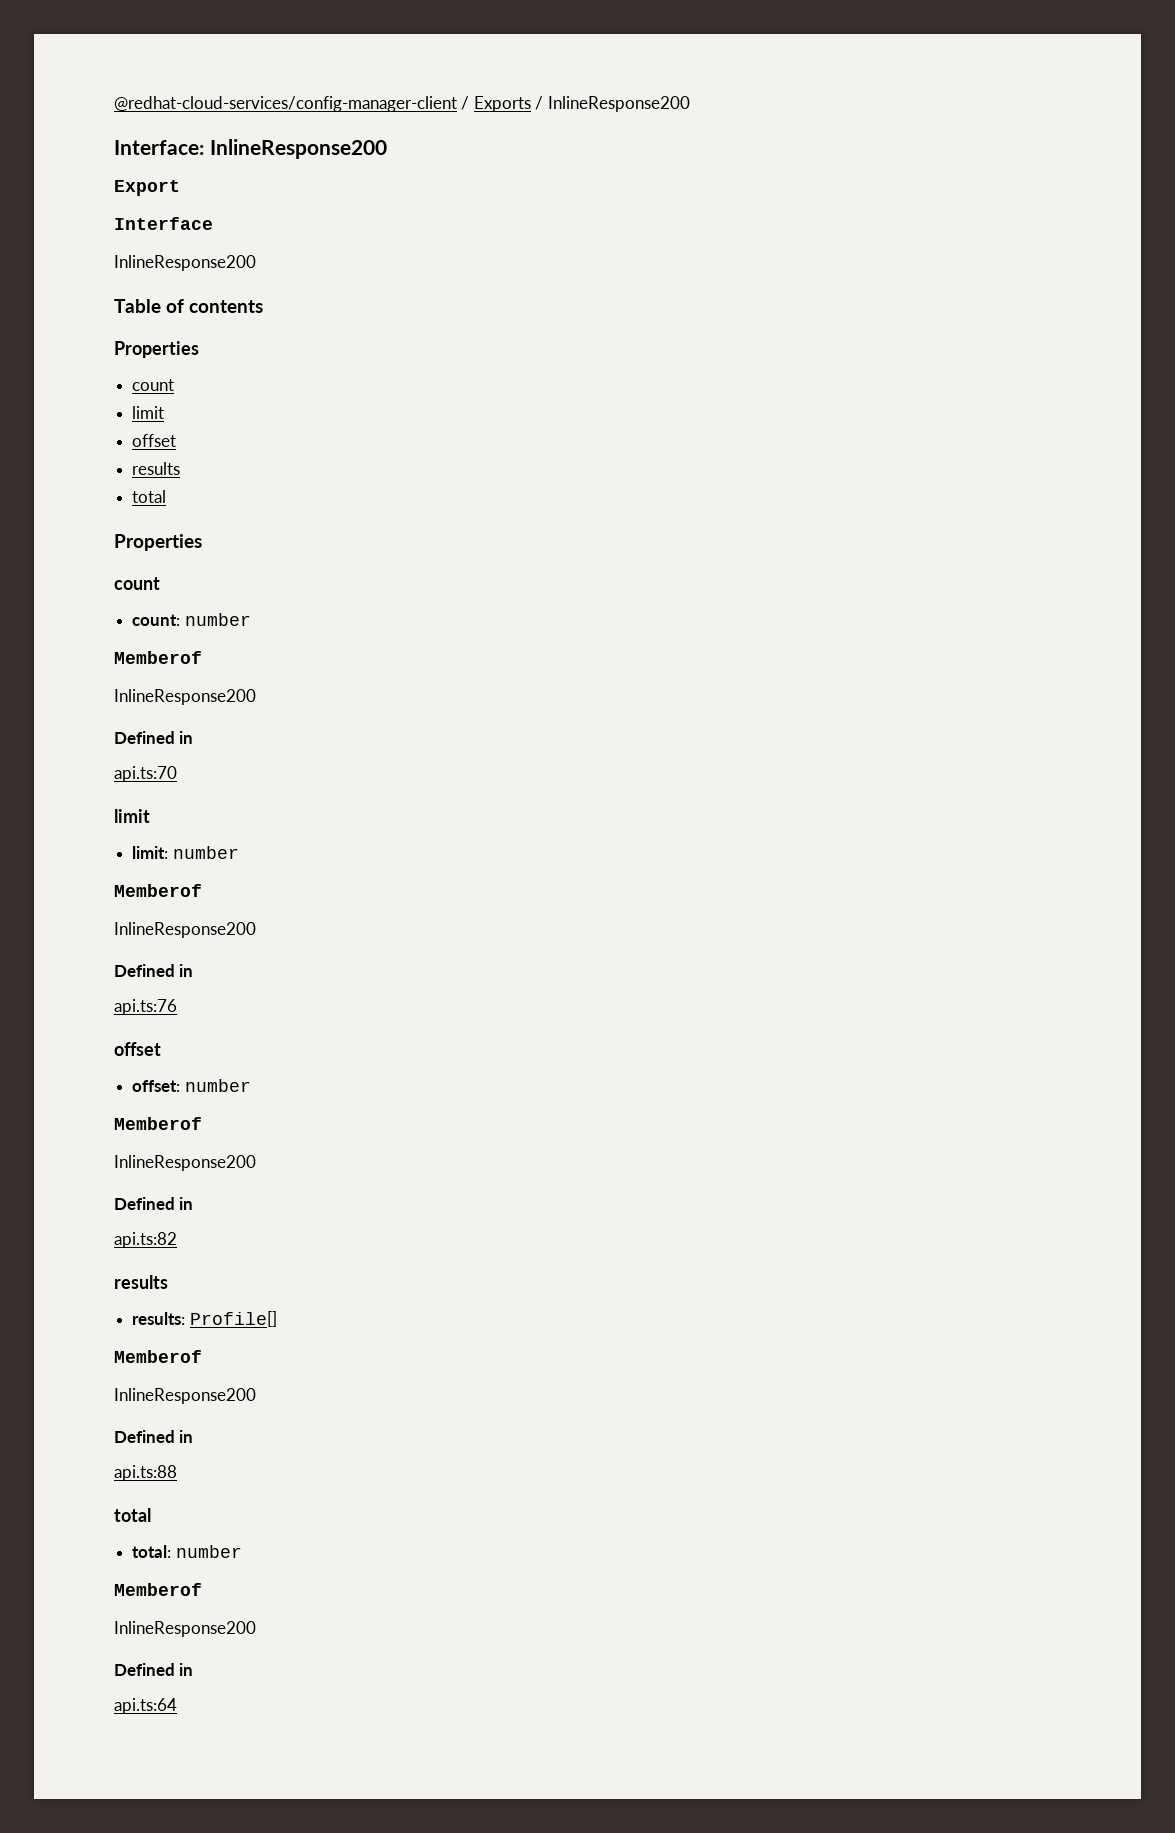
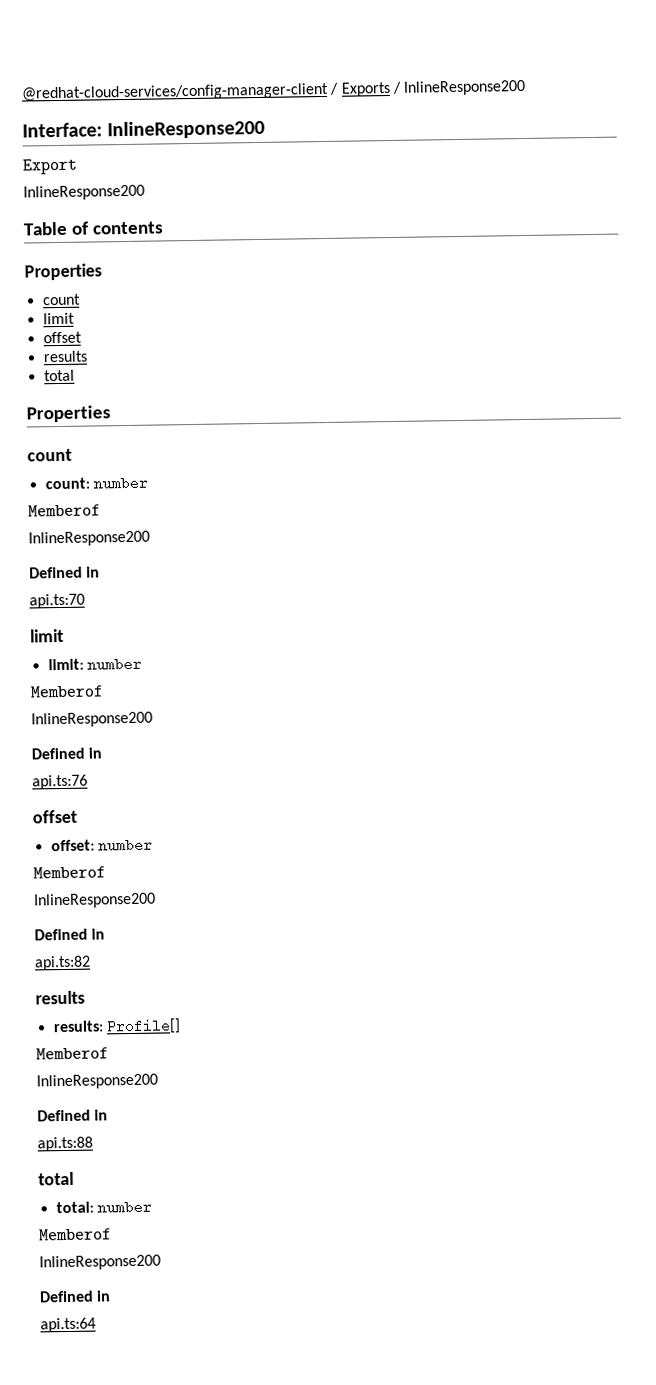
[114,217,213,230] // Interface -> (78, 166) none

